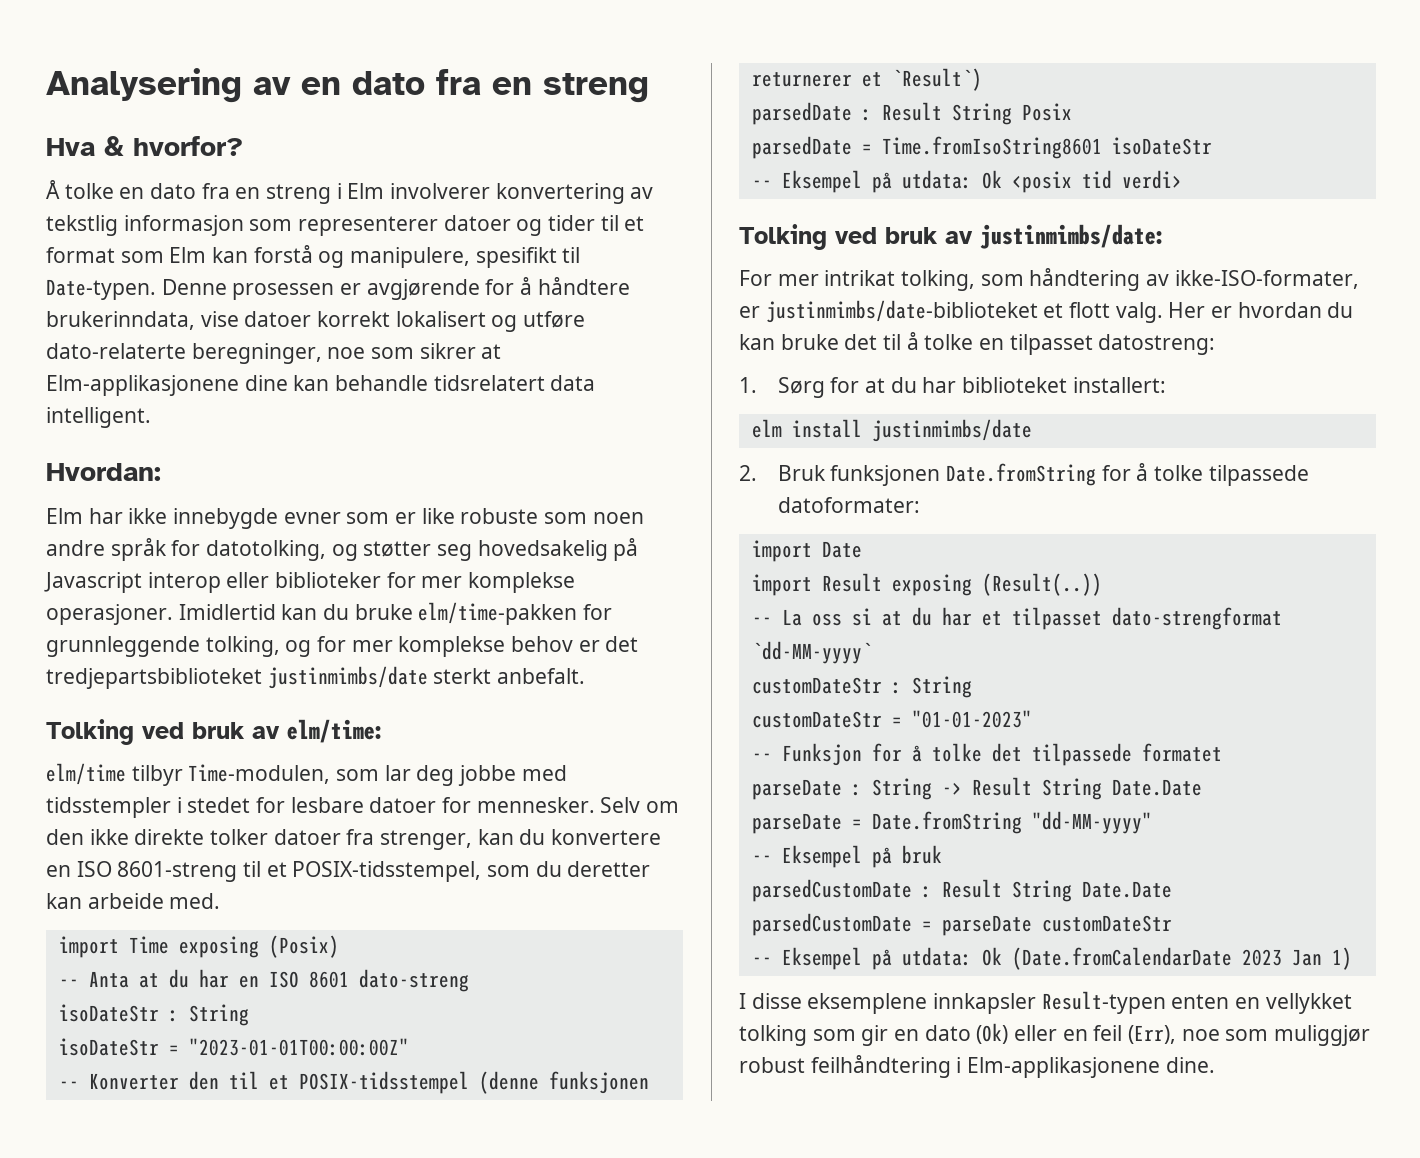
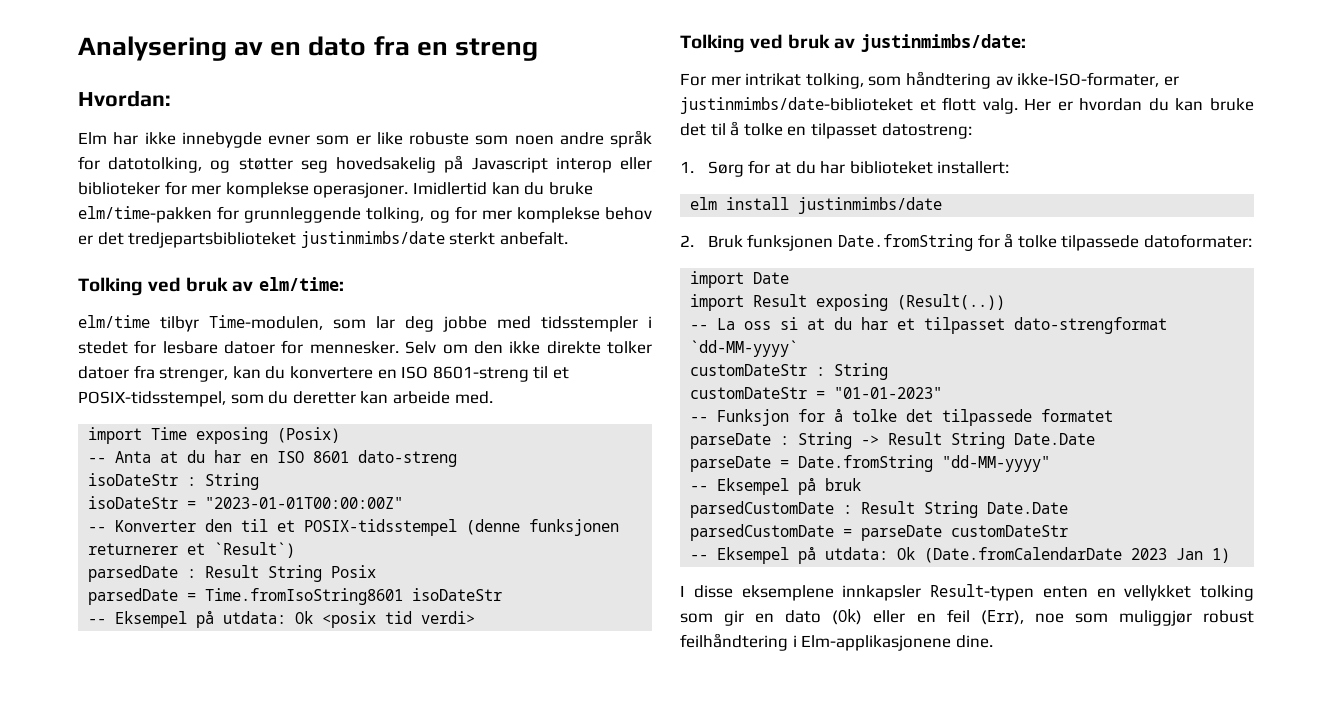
[46,136,243,156] [46,180,654,204] [46,215,645,236] [46,245,581,268] [46,277,630,300] [46,311,586,332] [46,343,502,364] [46,375,596,396] [46,407,151,428] // Hva & hvorfor? // Å tolke en dato fra en streng i Elm involverer konvertering av tekstlig informasjon som representerer datoer og tider til et format som Elm kan forstå og manipulere, spesifikt til Date-typen. Denne prosessen er avgjørende for å håndtere brukerinndata, vise datoer korrekt lokalisert og utføre dato-relaterte beregninger, noe som sikrer at Elm-applikasjonene dine kan behandle tidsrelatert data intelligent. -> (538, 49) none

